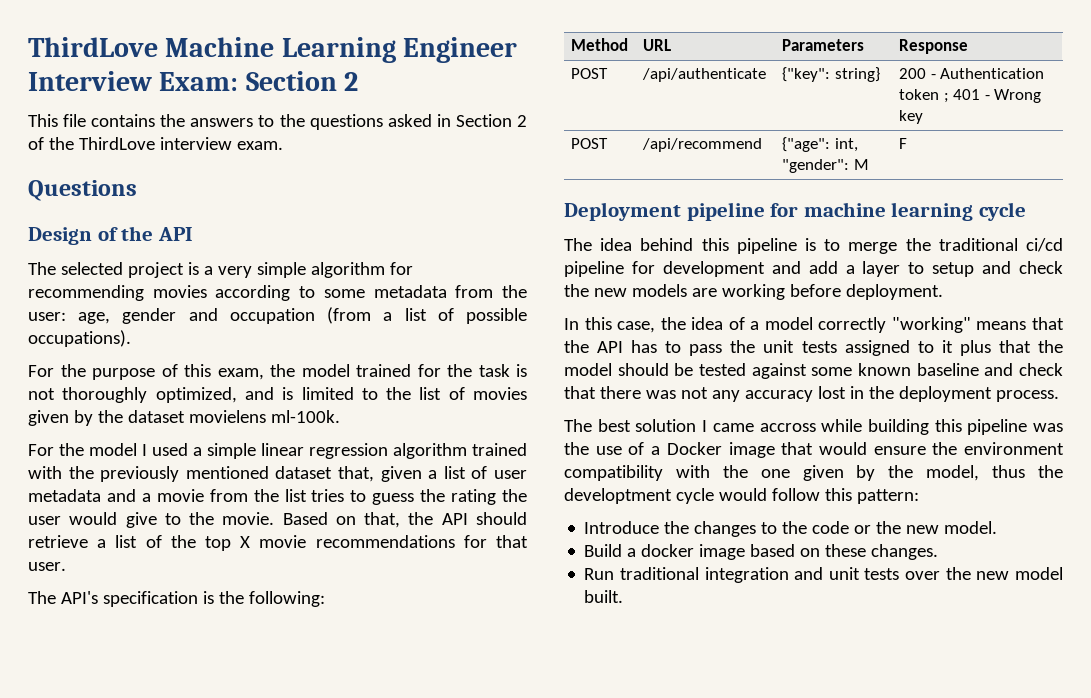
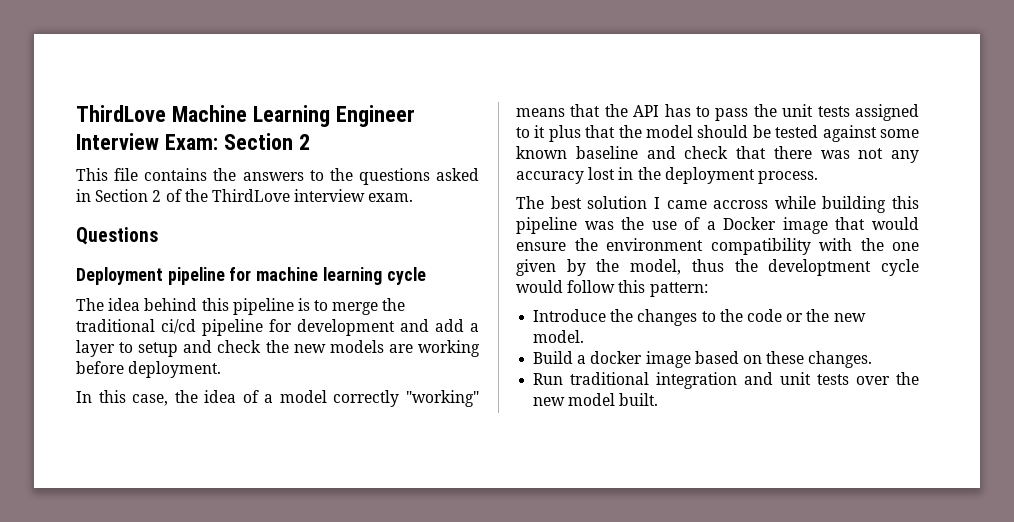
[28,226,193,245] [28,262,413,278] [28,285,527,301] [28,307,527,324] [28,330,131,347] [28,364,527,380] [28,387,528,403] [28,410,340,426] [28,443,527,459] [28,466,528,482] [28,489,528,505] [28,512,527,528] [28,535,528,551] [28,562,66,571] [28,591,325,607] [571,38,629,51] [643,39,672,51] [782,39,865,51] [899,39,969,54] [571,68,609,79] [642,68,767,82] [782,67,880,82] [899,68,1045,79] [899,89,1042,103] [899,110,924,124] [571,138,609,149] [642,138,763,152] [782,137,858,152] [782,159,869,173] [899,138,908,149] // Design of the API // The selected project is a very simple algorithm for recommending movies according to some metadata from the user: age, gender and occupation (from a list of possible occupations). // For the purpose of this exam, the model trained for the task is not thoroughly optimized, and is limited to the list of movies given by the dataset movielens ml-100k. // For the model I used a simple linear regression algorithm trained with the previously mentioned dataset that, given a list of user metadata and a movie from the list tries to guess the rating the user would give to the movie. Based on that, the API should retrieve a list of the top X movie recommendations for that user. // The API's specification is the following: // Method | URL | Parameters | Response // POST | /api/authenticate | {"key": string} | 200 - Authentication token ; 401 - Wrong key // POST | /api/recommend | {"age": int, "gender": M | F -> (158, 236) none

